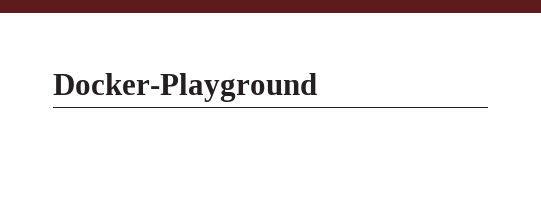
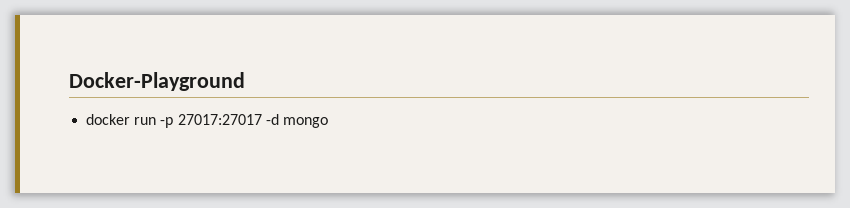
(317, 87) none -> [86,114,328,128] // docker run -p 27017:27017 -d mongo

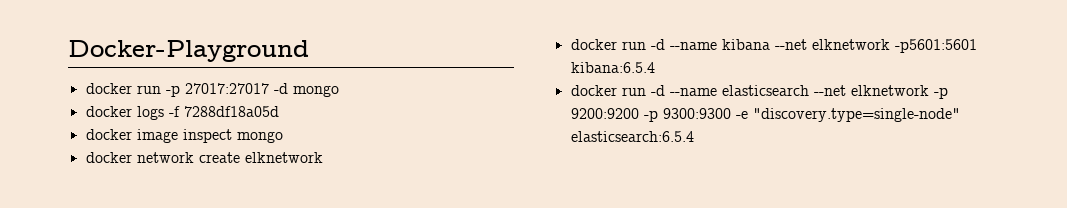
(328, 122) none -> [85,106,279,120] [85,129,283,143] [85,152,323,163] [570,39,977,53] [570,62,655,73] [570,85,948,99] [570,108,960,122] [570,131,694,142] // docker logs -f 7288df18a05d // docker image inspect mongo // docker network create elknetwork // docker run -d --name kibana --net elknetwork -p5601:5601 kibana:6.5.4 // docker run -d --name elasticsearch --net elknetwork -p 9200:9200 -p 9300:9300 -e "discovery.type=single-node" elasticsearch:6.5.4

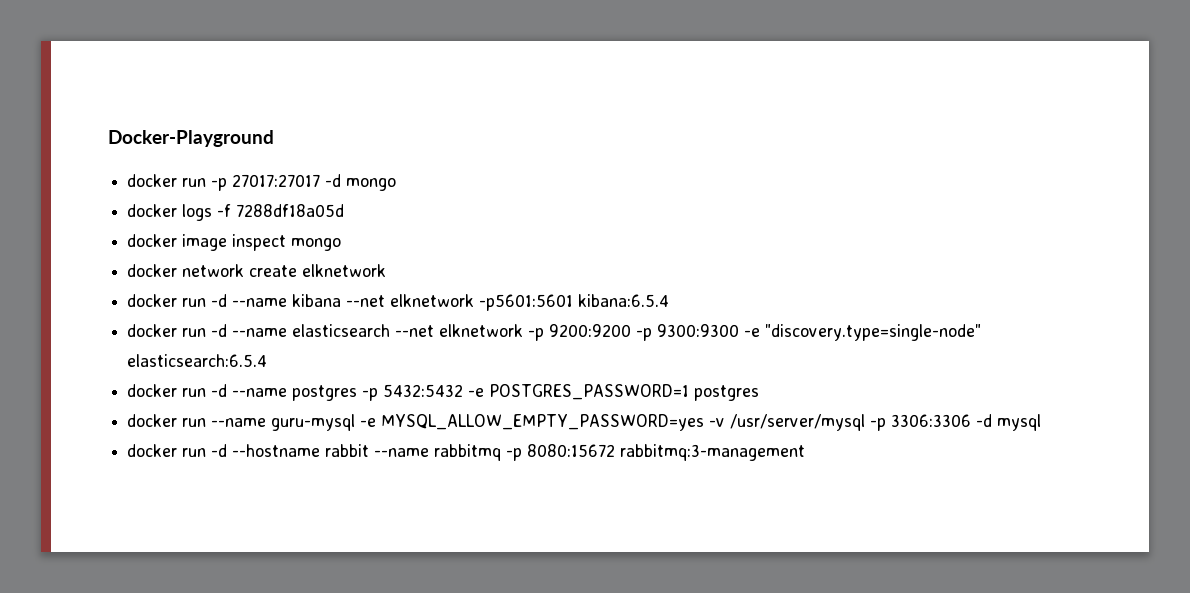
(694, 136) none -> [127,384,760,401] [127,414,1042,431] [127,444,806,461] // docker run -d --name postgres -p 5432:5432 -e POSTGRES_PASSWORD=1 postgres // docker run --name guru-mysql -e MYSQL_ALLOW_EMPTY_PASSWORD=yes -v /usr/server/mysql -p 3306:3306 -d mysql // docker run -d --hostname rabbit --name rabbitmq -p 8080:15672 rabbitmq:3-management

